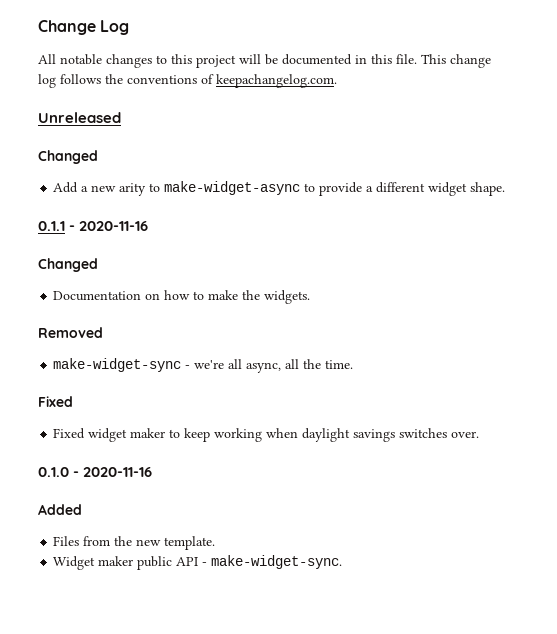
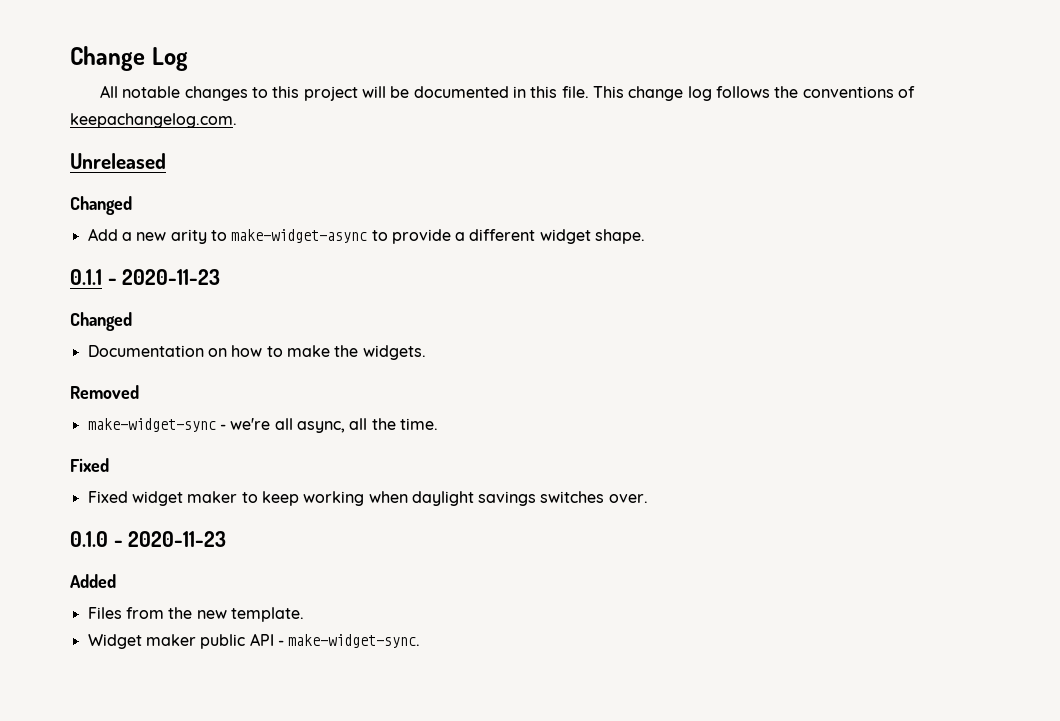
[79,221,149,231] 2020-11-16 -> [122,269,221,285] 2020-11-23
[83,467,153,477] 2020-11-16 -> [128,531,227,547] 2020-11-23

